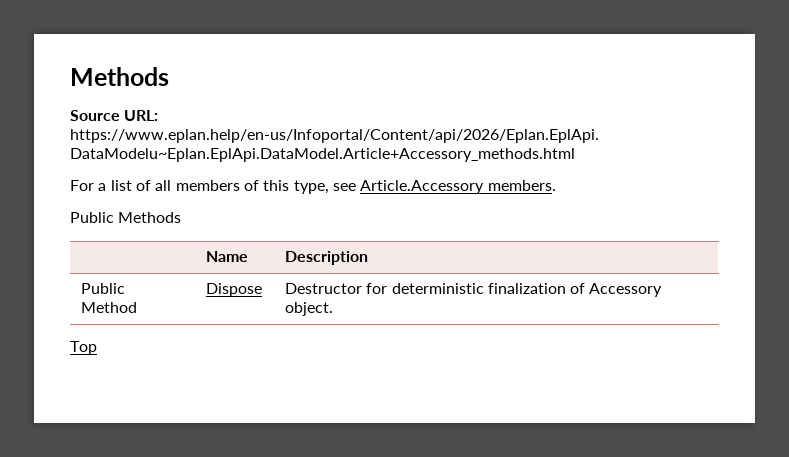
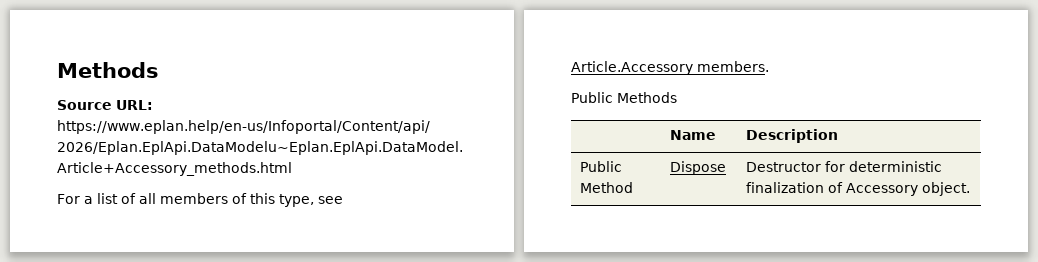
[70,341,97,355] // Top -> (971, 189) none

